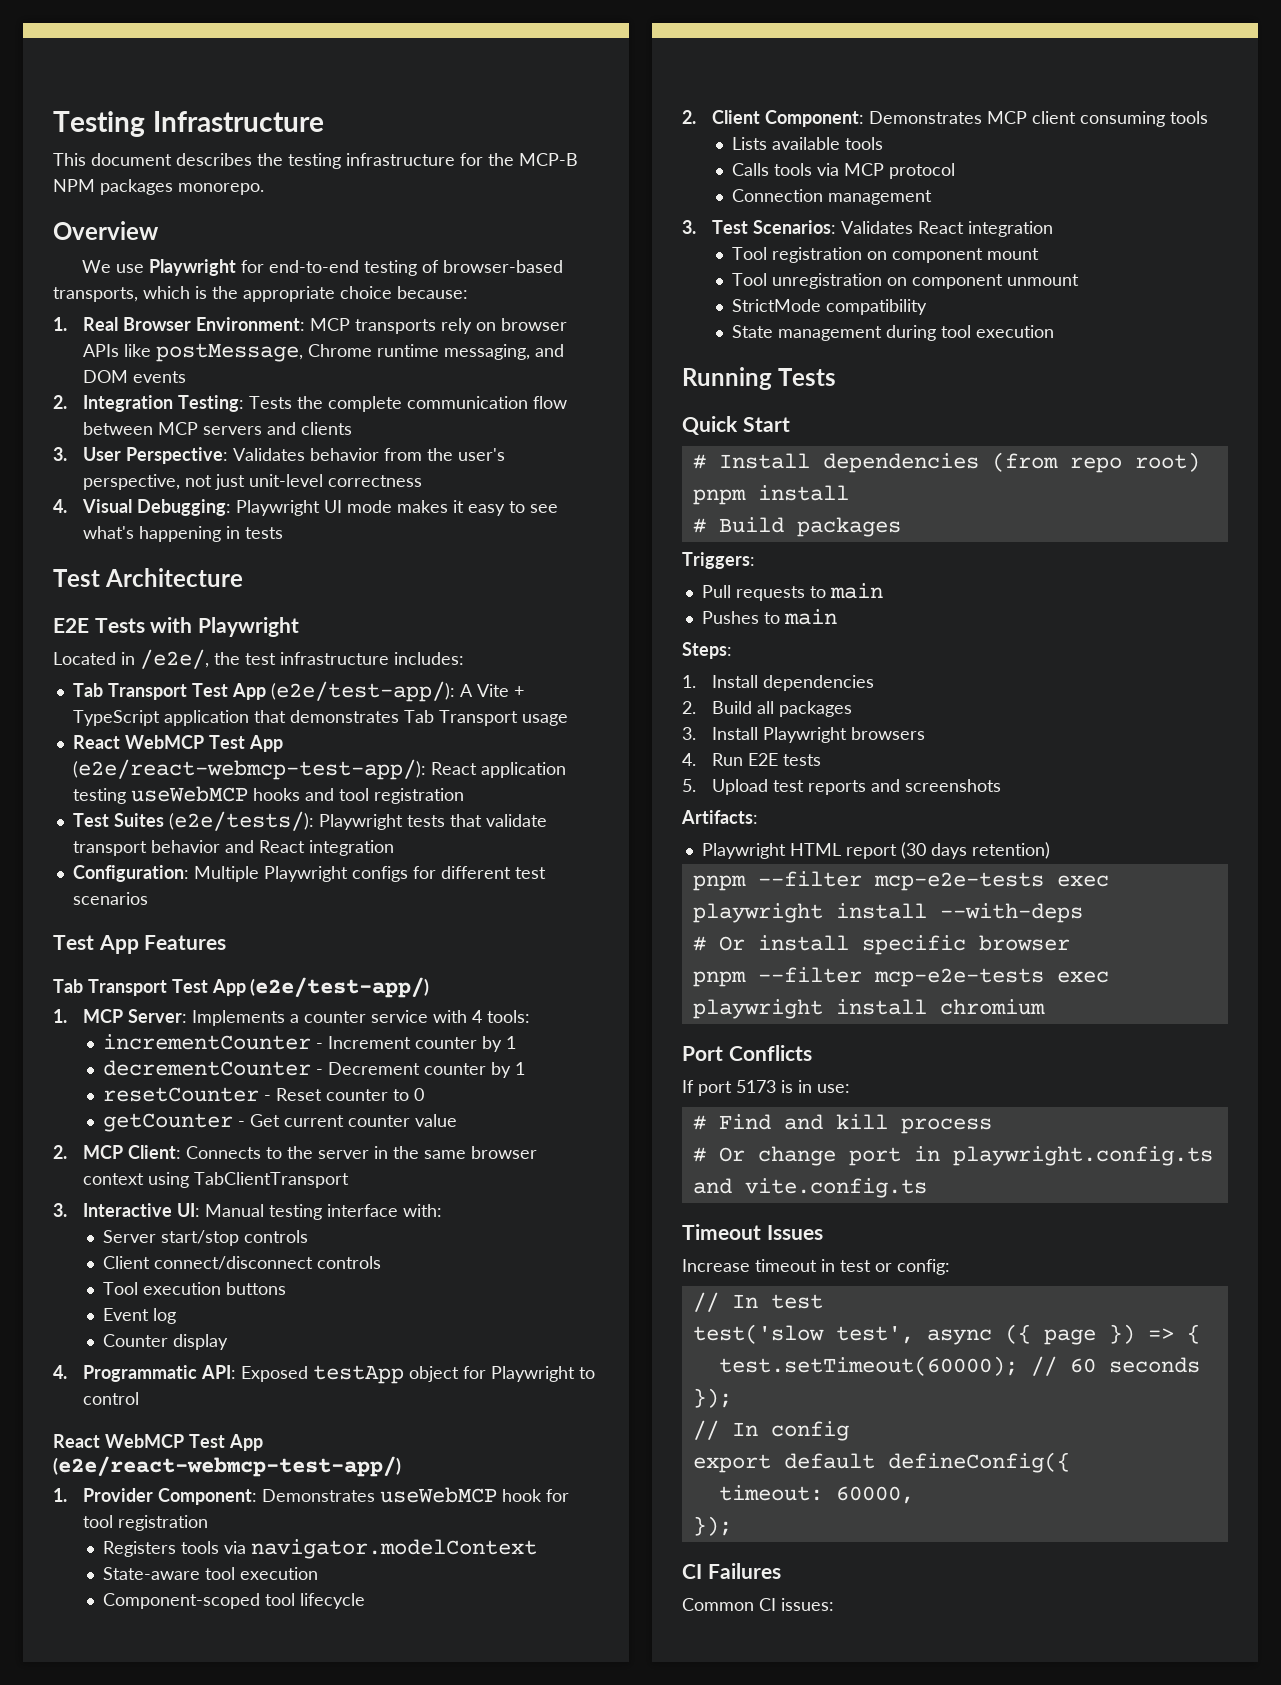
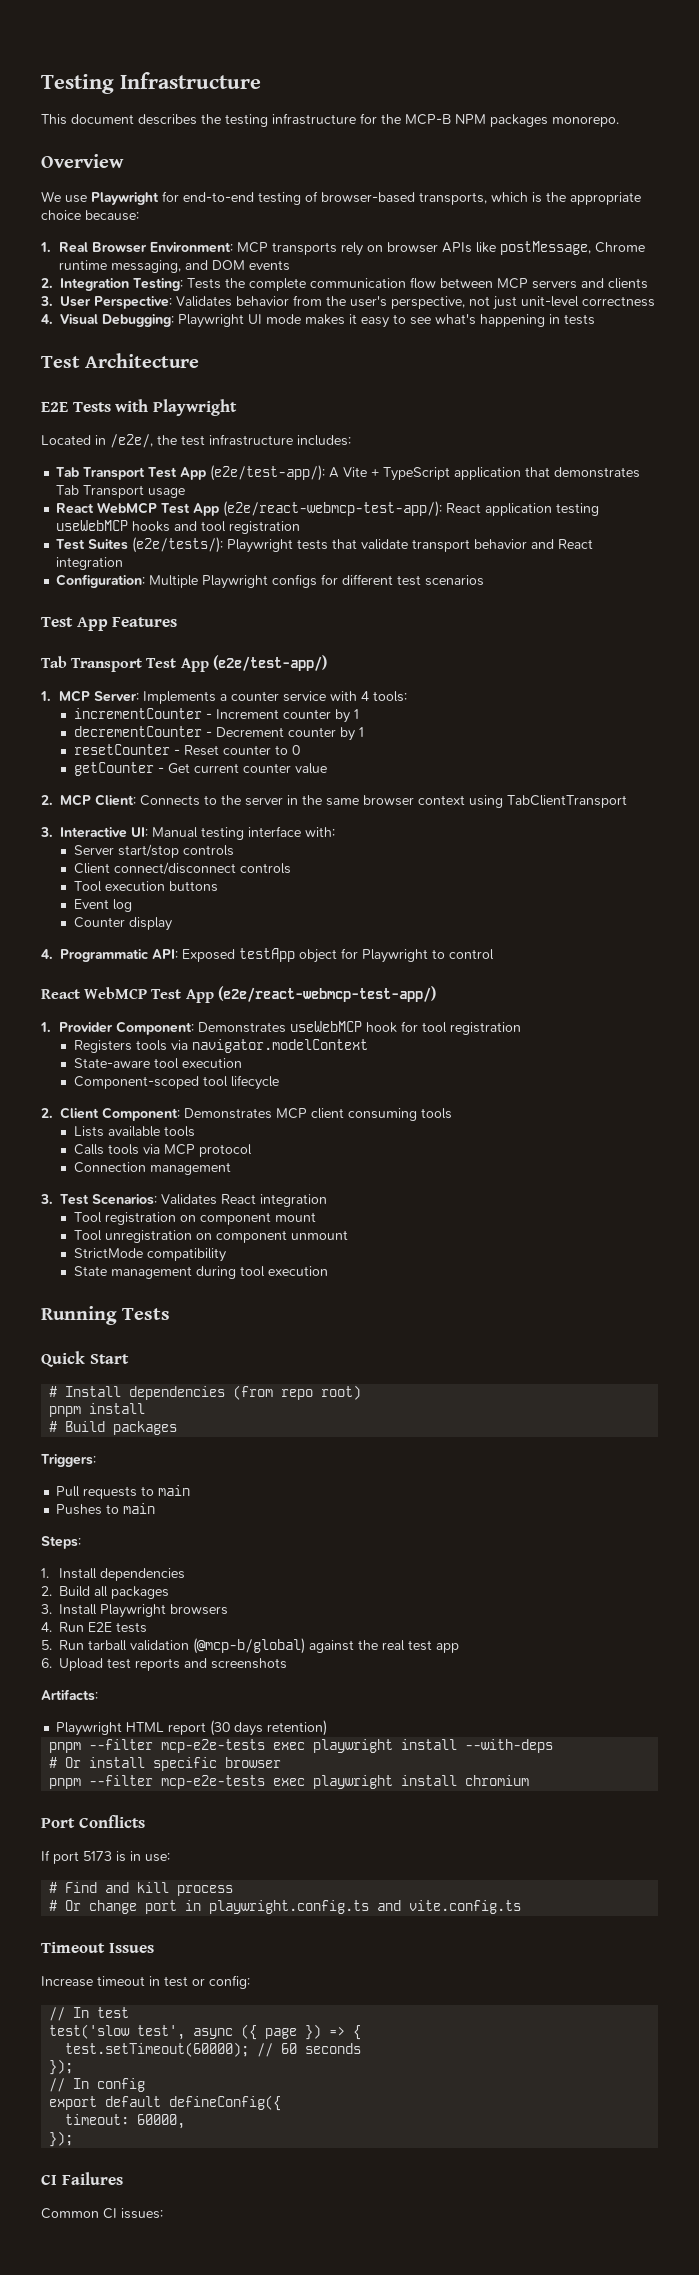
(696, 785) none -> [59,1638,459,1654] [41,1658,52,1668] Run tarball validation (@mcp-b/global) against the real test app // 6.

